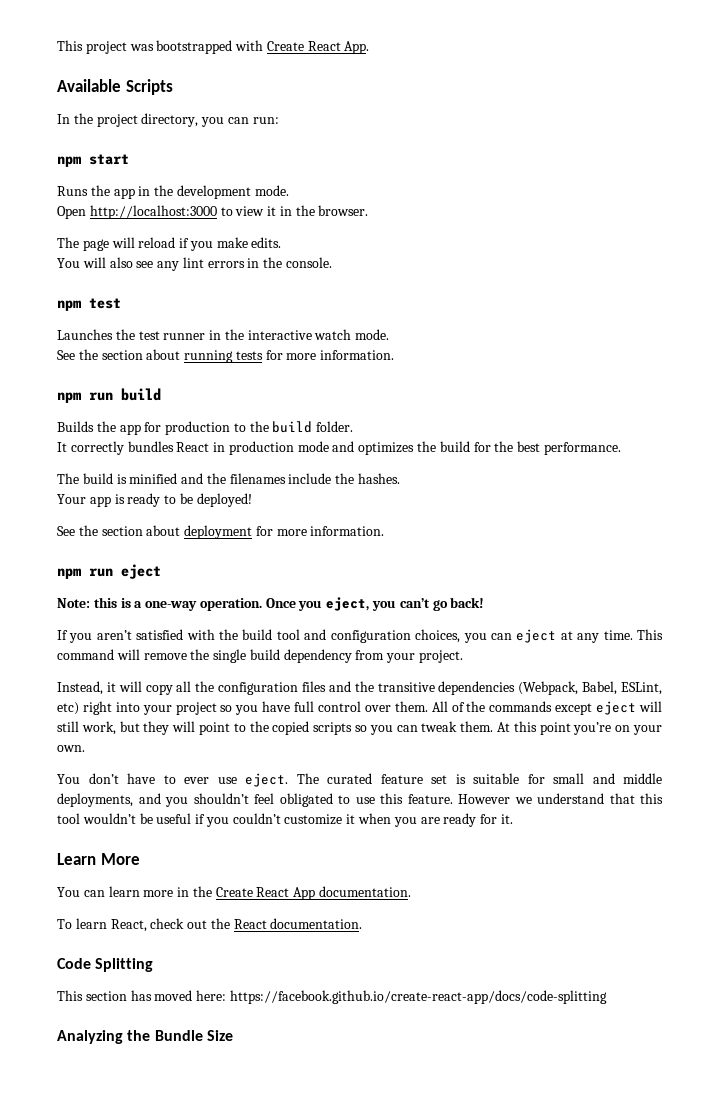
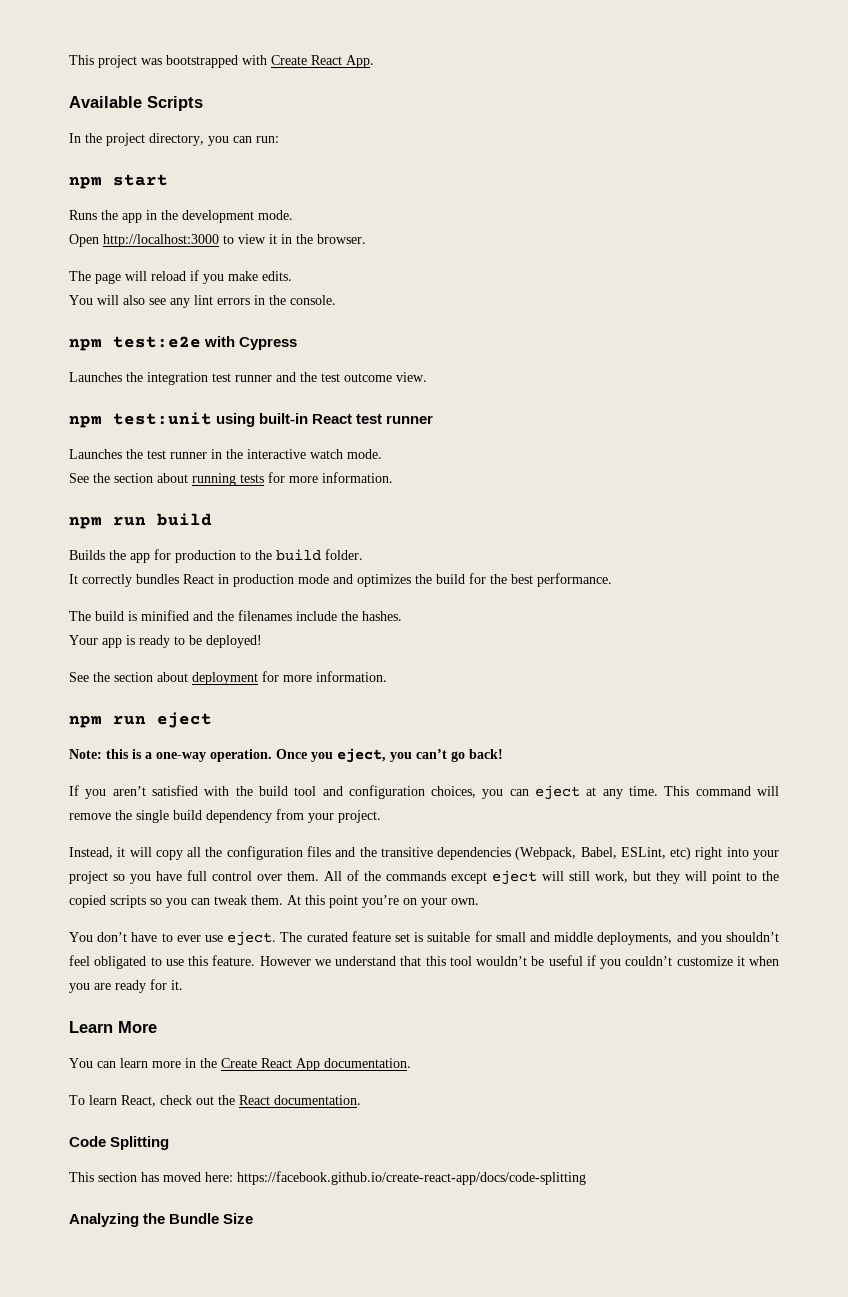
[89,298,121,309] test -> [113,336,298,350] [69,372,427,385] [69,412,434,428] test:e2e with Cypress // Launches the integration test runner and the test outcome view. // npm test:unit using built-in React test runner

